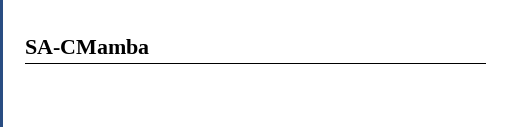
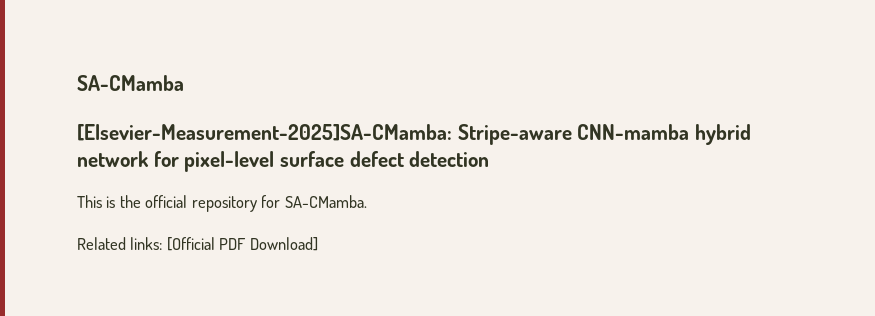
(149, 46) none -> [77,124,751,145] [77,151,490,172] [77,195,367,212] [77,237,318,251] // [Elsevier-Measurement-2025]SA-CMamba: Stripe-aware CNN-mamba hybrid network for pixel-level surface defect detection // This is the official repository for SA-CMamba. // Related links: [Official PDF Download]

